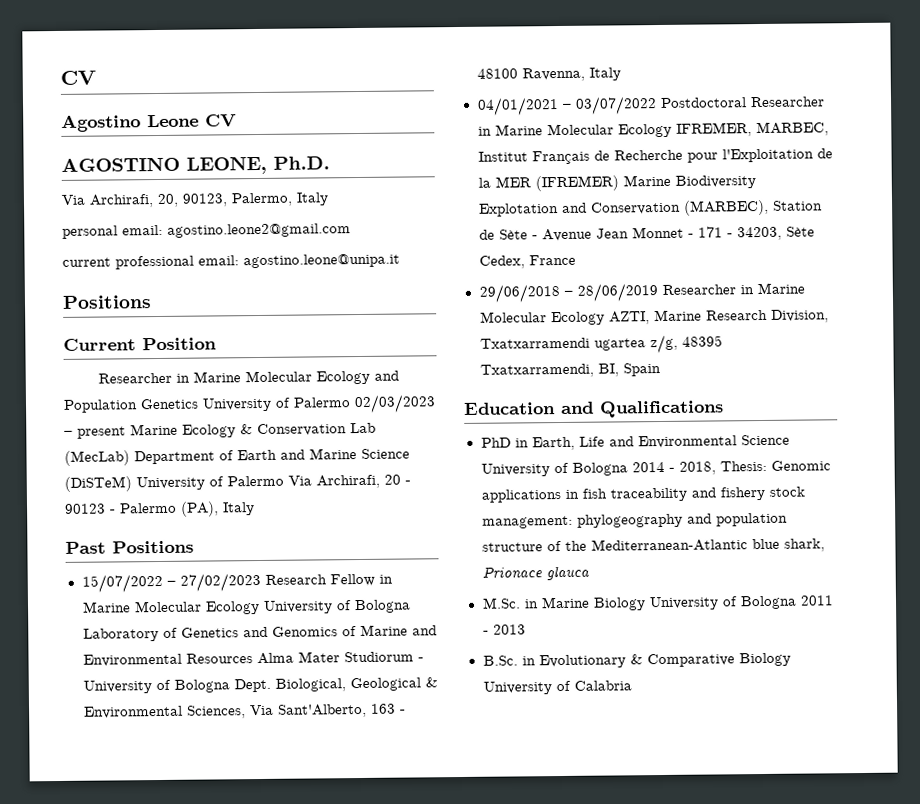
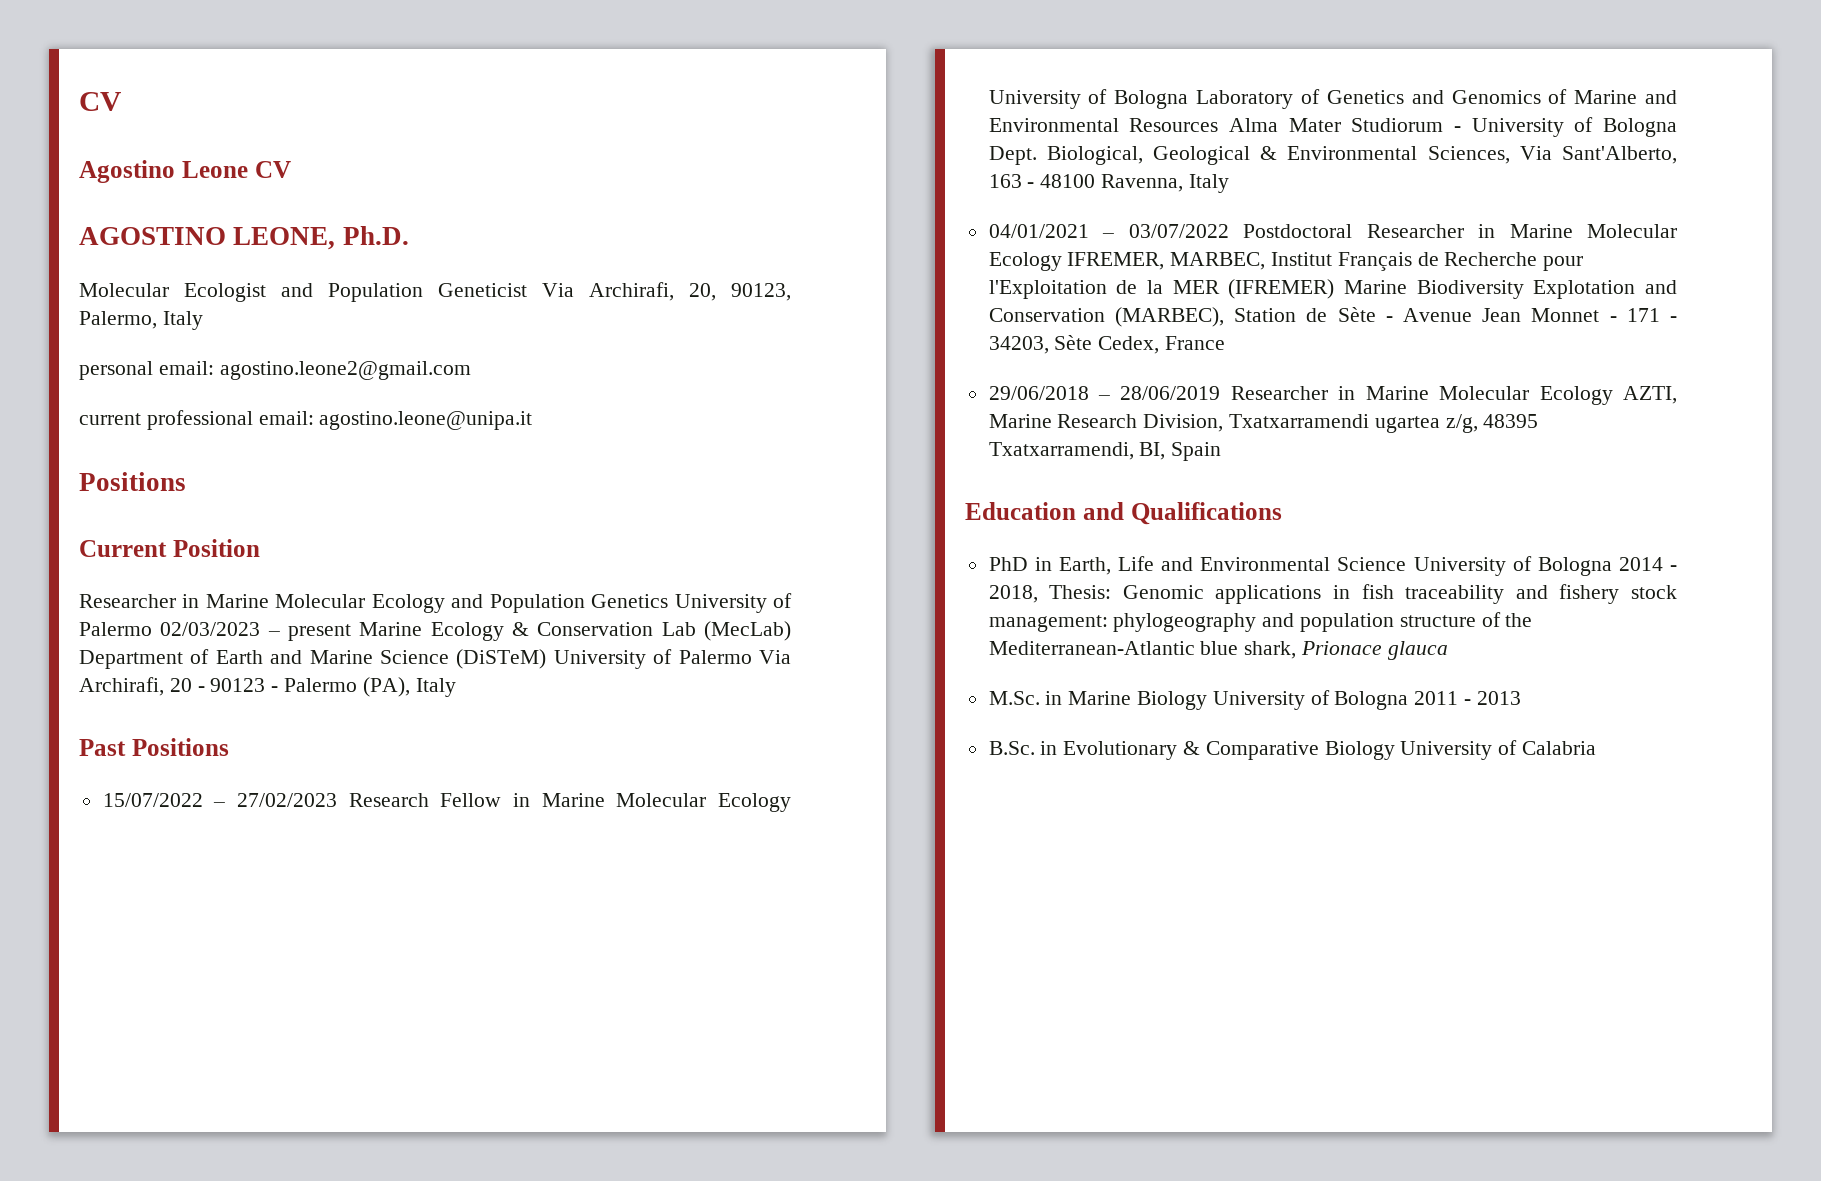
(330, 163) none -> [79,283,527,302] Molecular Ecologist and Population Geneticist

